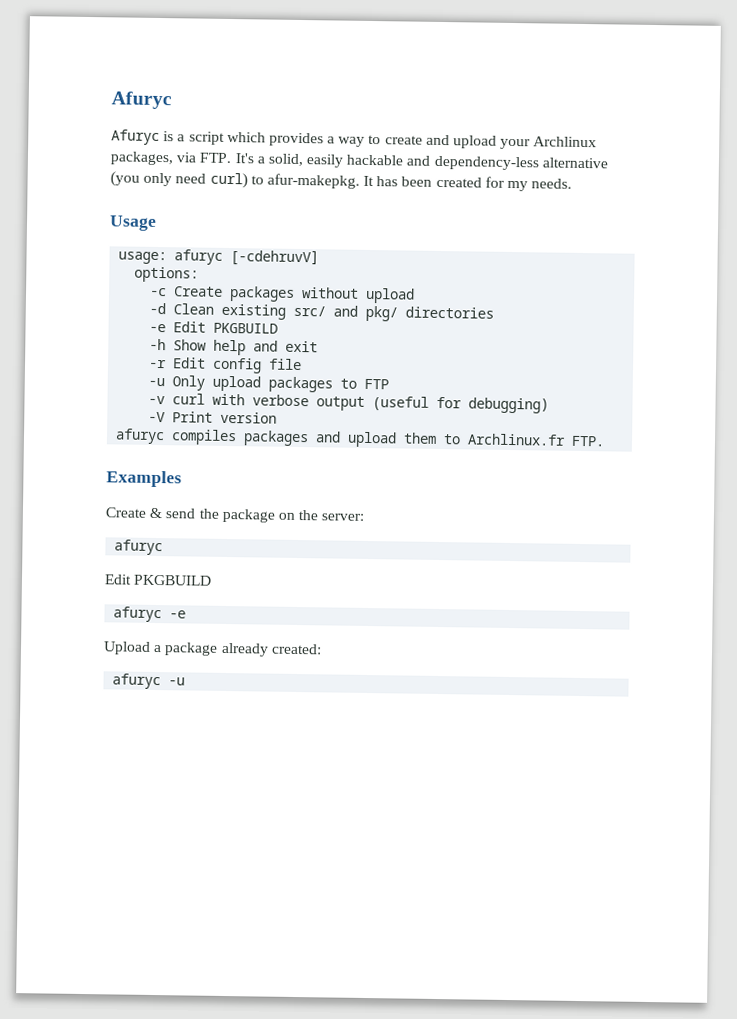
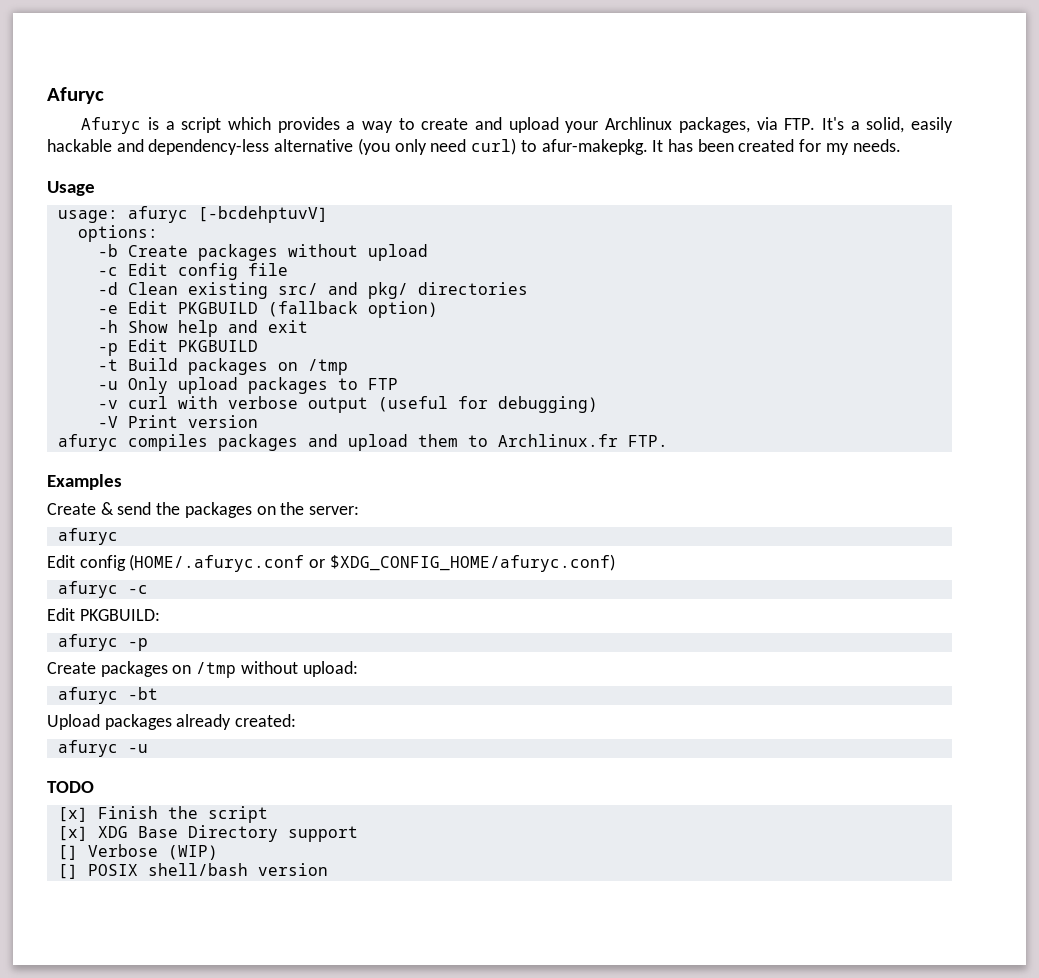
[230,249,320,267] [-cdehruvV] -> [197,206,328,223] [-bcdehptuvV]
[149,287,168,297] -c -> [97,244,118,257] -b
(416, 295) none -> [97,263,288,280] // -c Edit config file
(279, 328) none -> [267,301,438,318] (fallback option)
[148,357,303,374] -r Edit config file -> [97,339,258,356] [97,358,348,375] -p Edit PKGBUILD // -t Build packages on /tmp
[221,508,275,523] package -> [184,502,252,518] packages
[133,574,213,586] [113,606,187,623] PKGBUILD // afuryc -e -> [79,554,615,572] [57,581,148,598] [47,608,160,621] [57,634,148,651] [47,661,358,678] [57,687,158,704] config (HOME/.afuryc.conf or $XDG_CONFIG_HOME/afuryc.conf) // afuryc -c // Edit PKGBUILD: // afuryc -p // Create packages on /tmp without upload: // afuryc -bt
[153,642,219,656] a package -> [104,714,172,730] packages
(186, 681) none -> [47,781,94,793] [57,806,268,823] [57,825,358,842] [57,844,218,860] [57,863,328,879] // TODO // [x] Finish the script // [x] XDG Base Directory support // [] Verbose (WIP) // [] POSIX shell/bash version

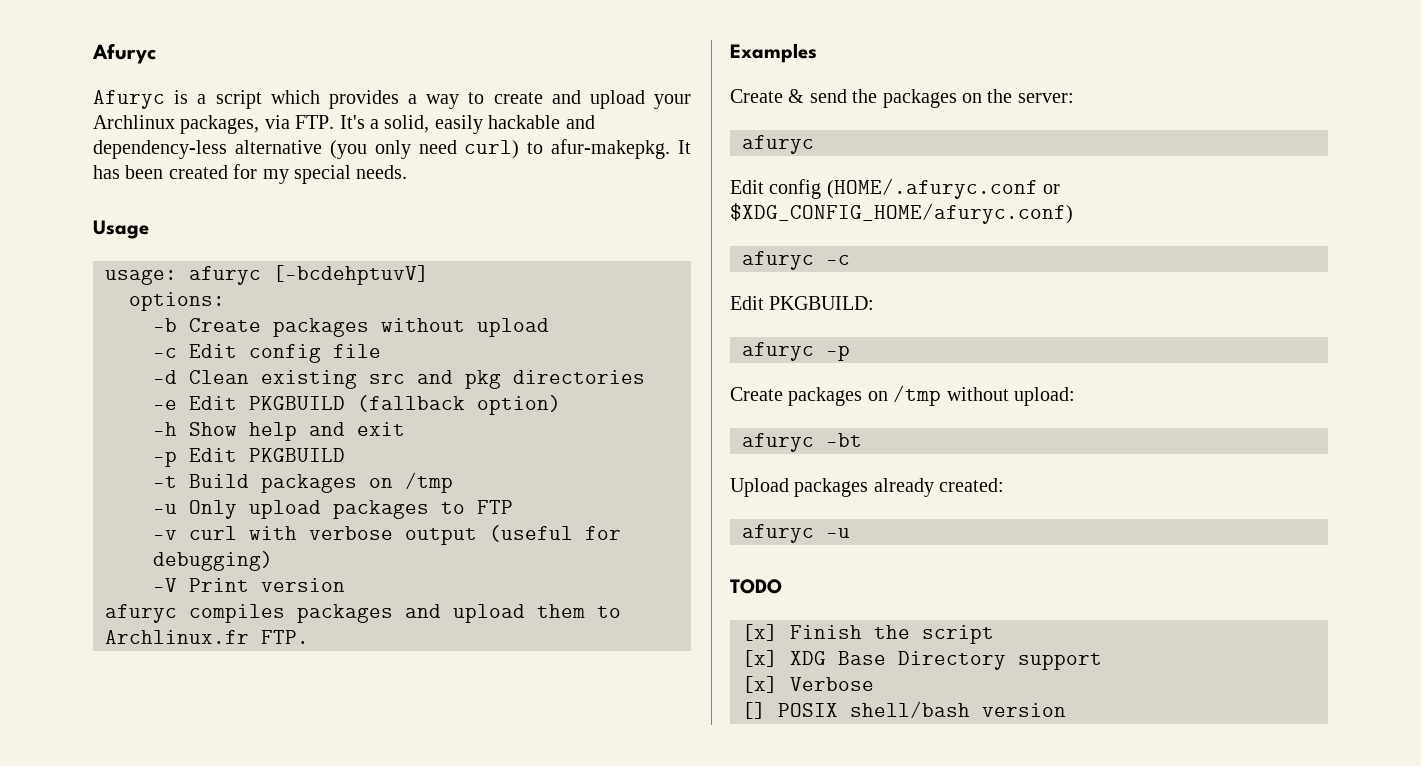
(849, 149) none -> [294,165,351,184] special
[277,282,408,299] src/ and pkg/ -> [369,370,501,389] src and pkg
[57,845,78,860] [] -> [742,676,778,693] [x]
[167,845,218,860] (WIP) -> (874, 684) none

